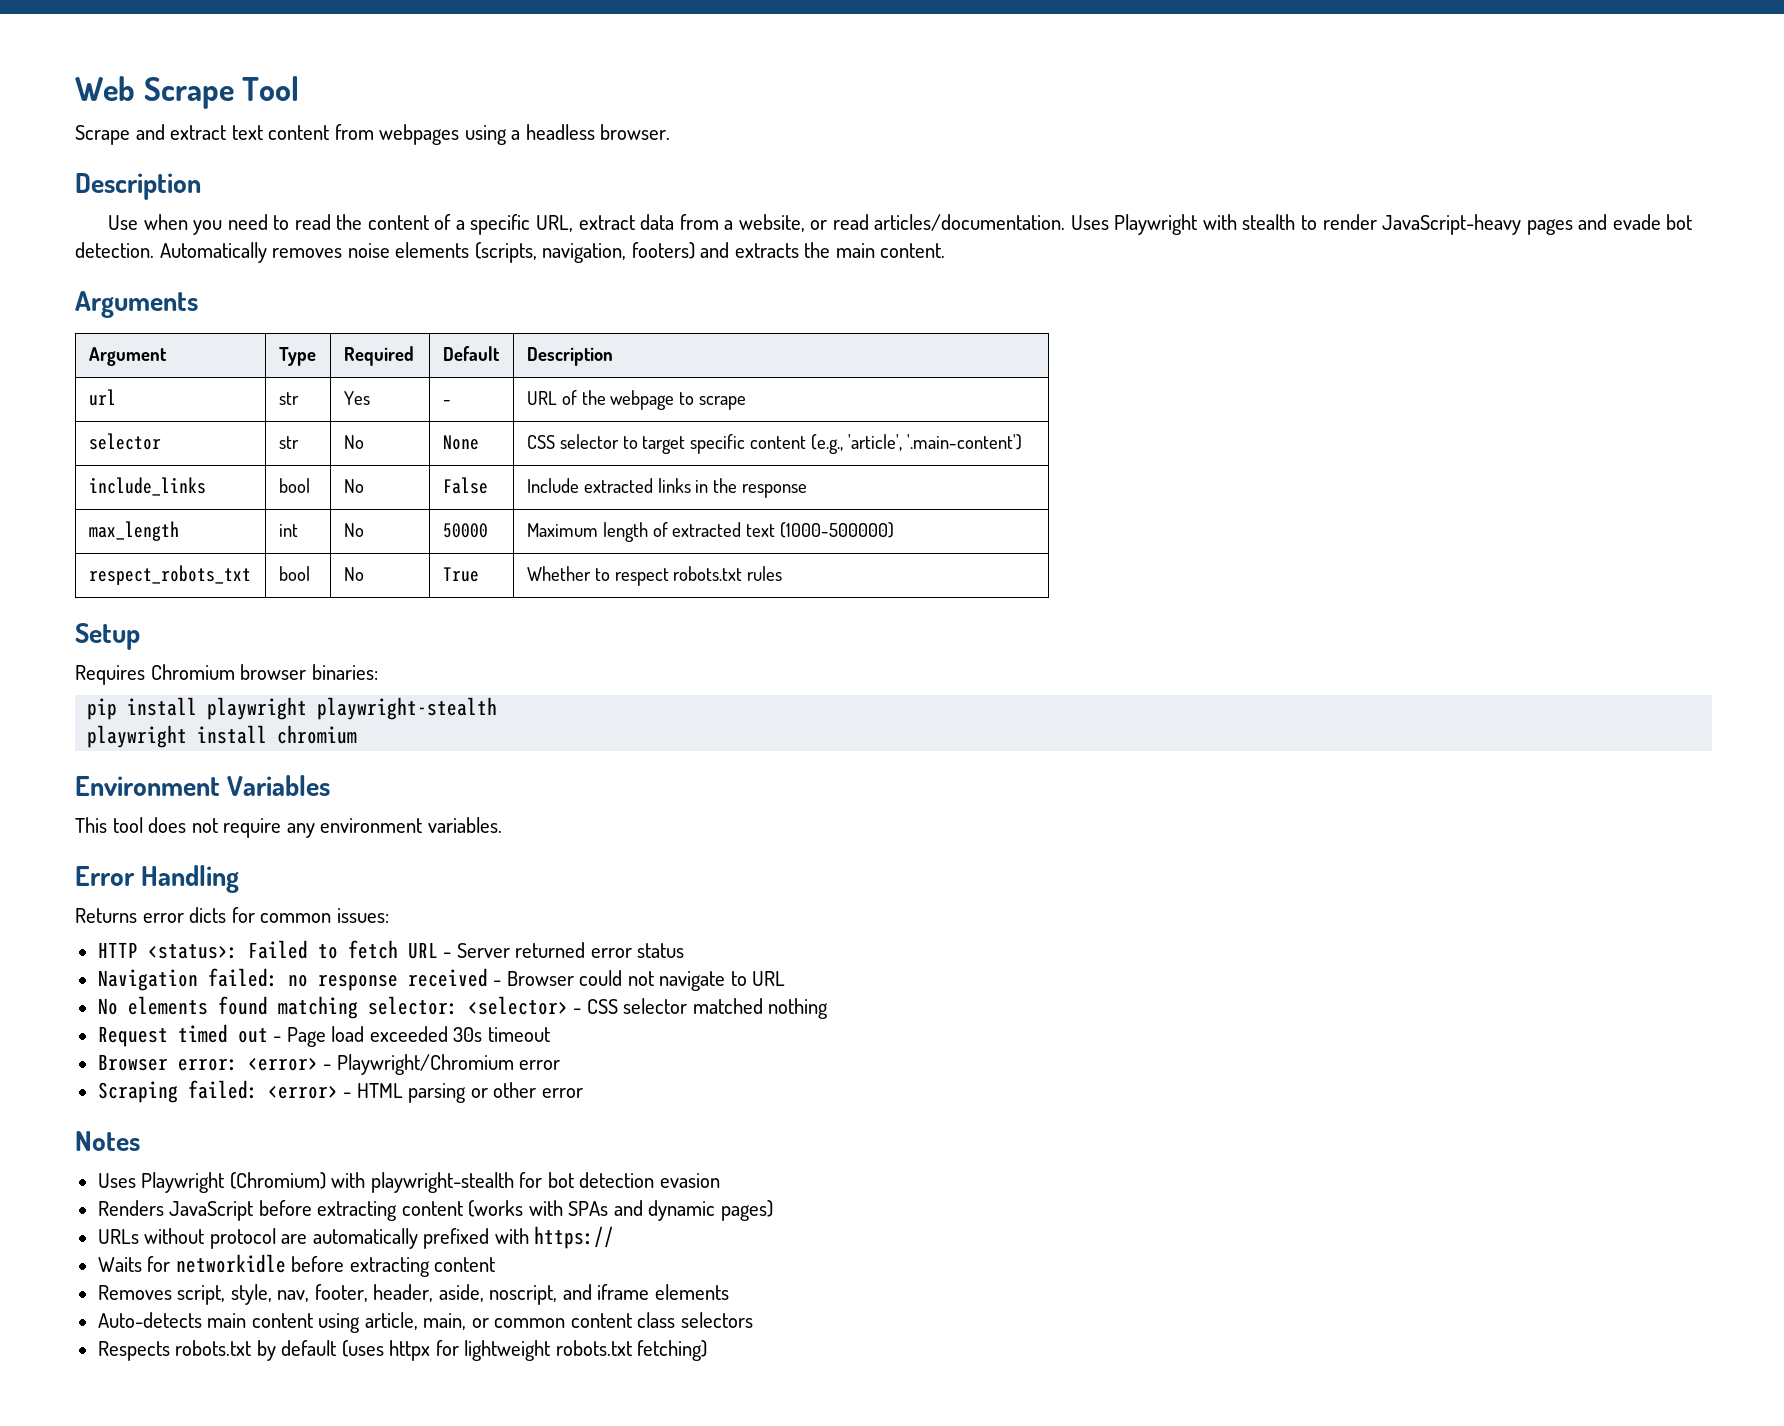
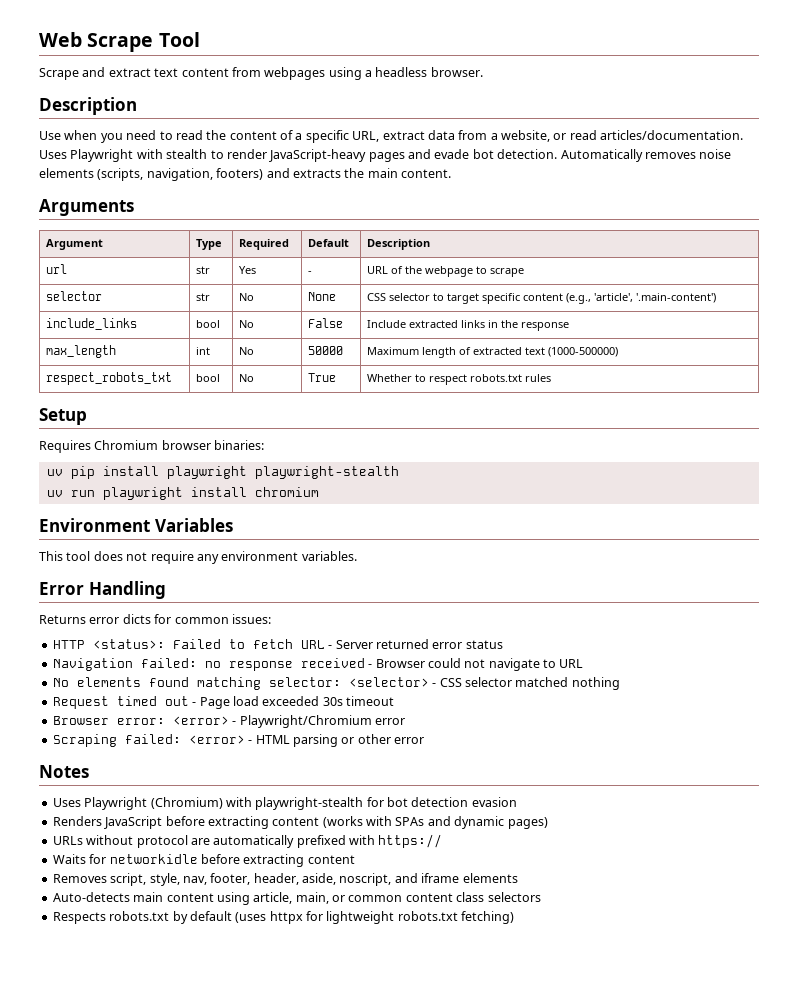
(378, 672) none -> [46,469,63,476] uv
(498, 708) none -> [46,490,95,497] uv run

